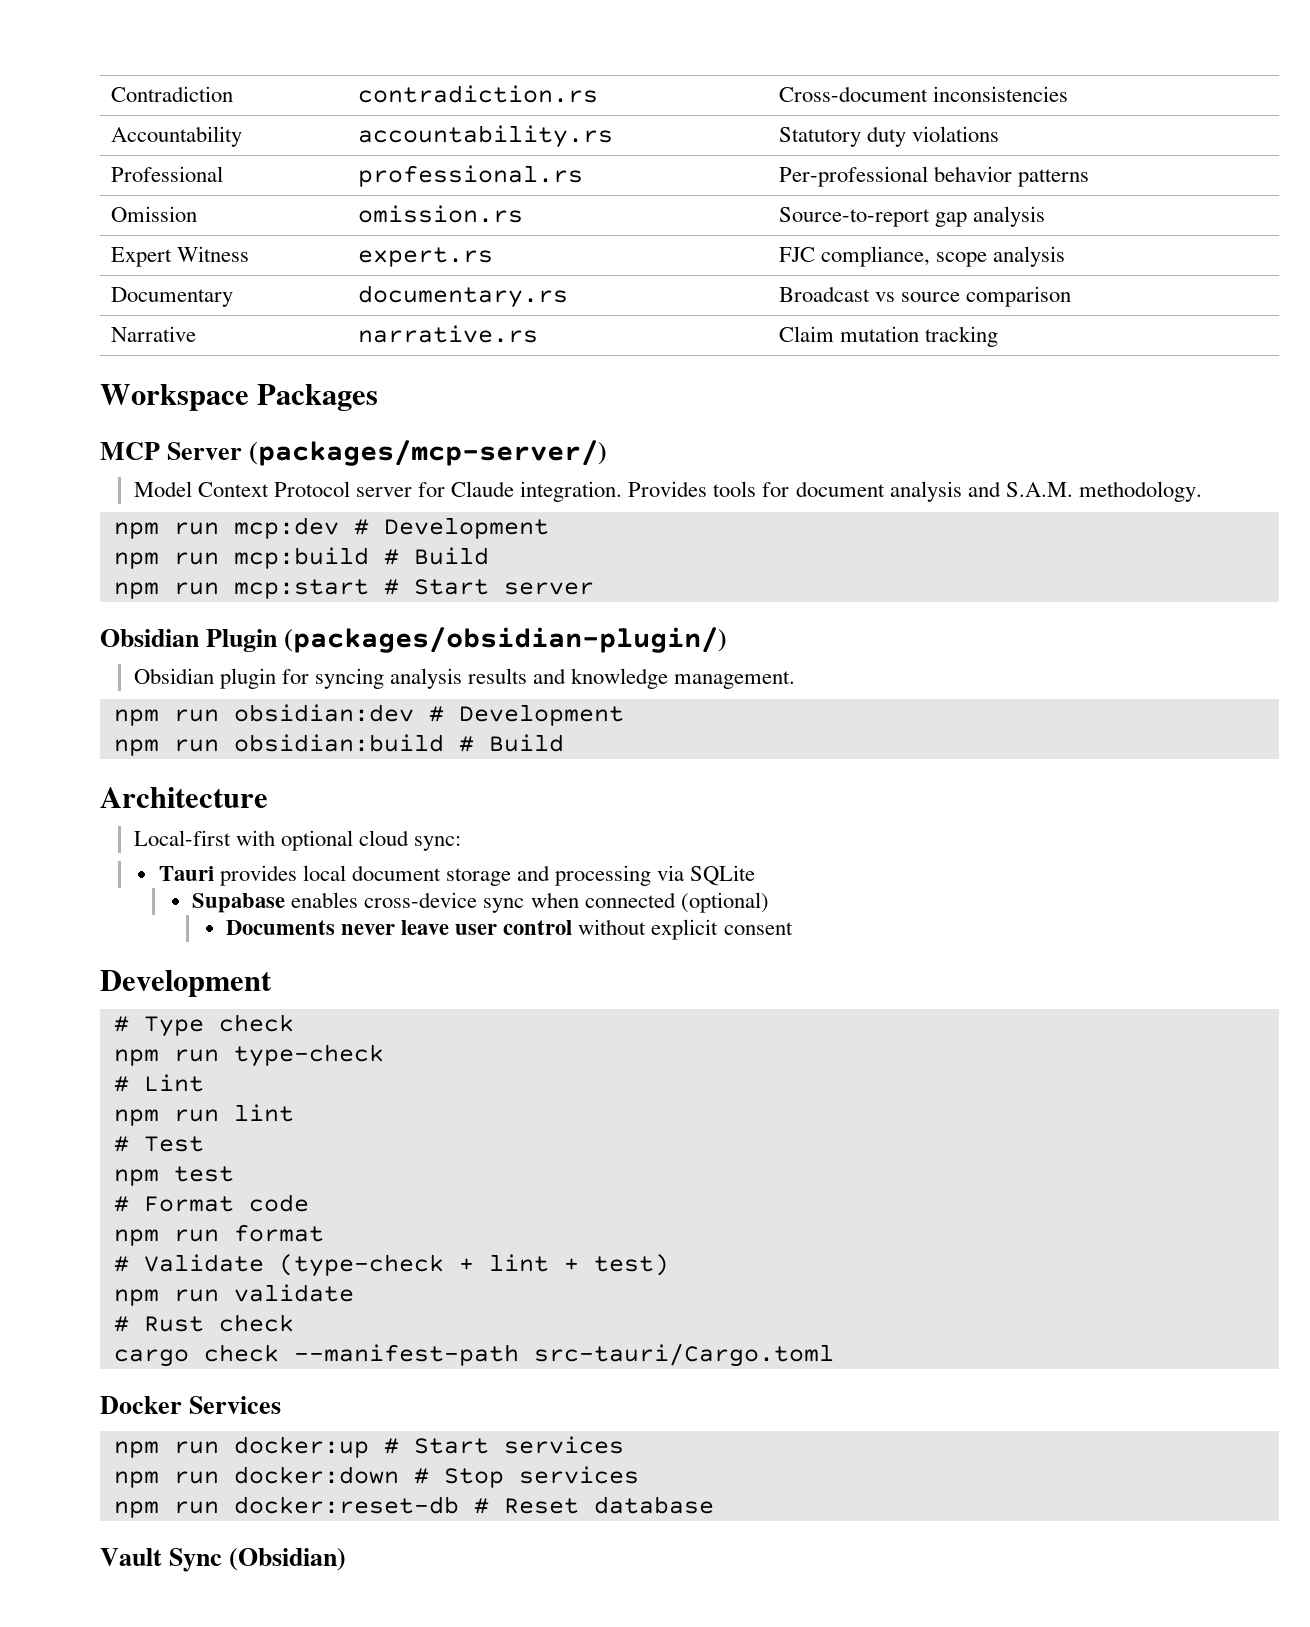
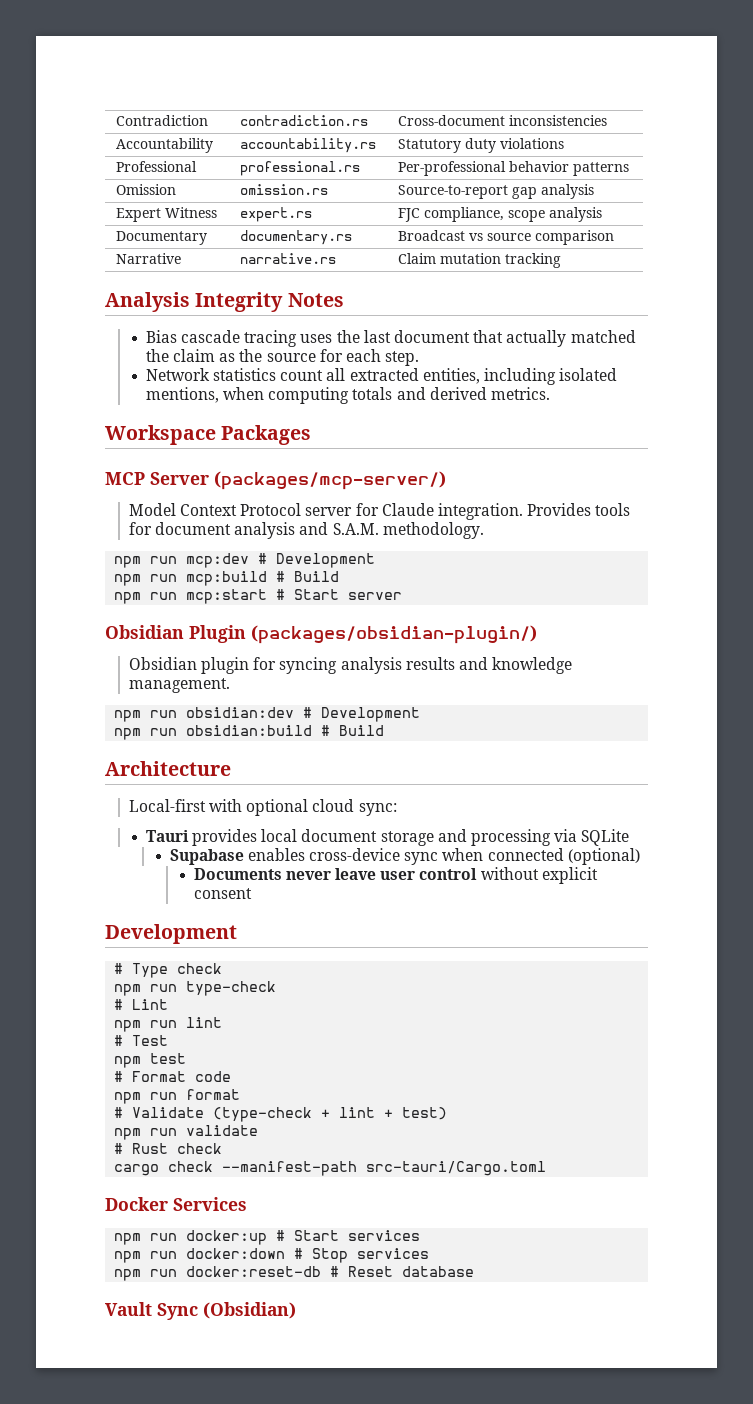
(999, 336) none -> [105,292,344,312] [145,330,636,347] [145,349,420,366] [145,368,618,385] [145,387,551,404] // Analysis Integrity Notes // Bias cascade tracing uses the last document that actually matched the claim as the source for each step. // Network statistics count all extracted entities, including isolated mentions, when computing totals and derived metrics.

